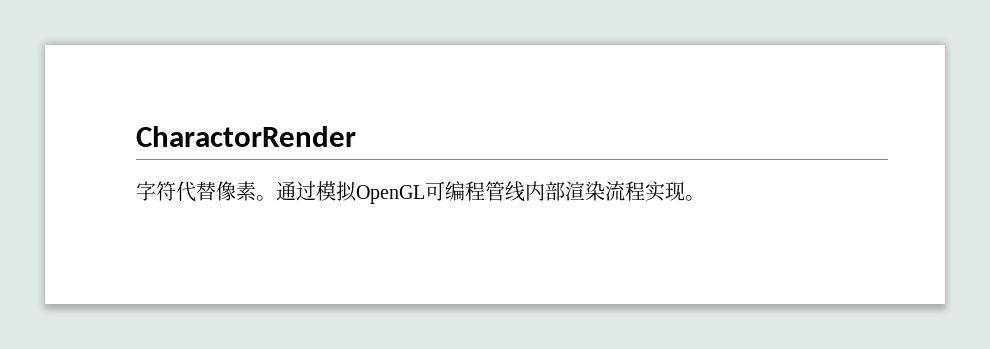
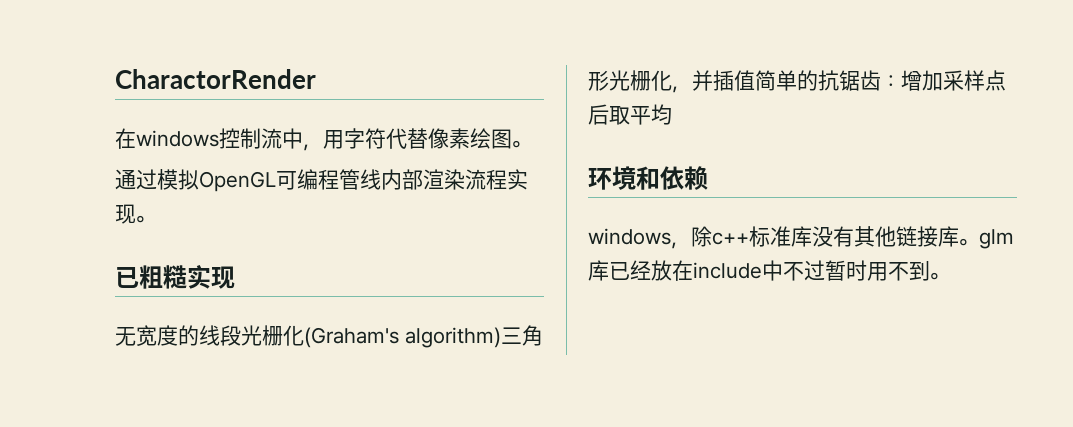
(356, 136) none -> [115,128,344,151] 在windows控制流中，用
[256,195,276,201] 。 -> [470,128,532,149] 绘图。 //
(705, 198) none -> [115,265,235,289] [115,325,543,348] [588,70,1006,93] [588,104,672,125] [588,166,708,190] [588,226,1014,249] [588,260,950,281] // 已粗糙实现 // 无宽度的线段光栅化(Graham's algorithm)三角形光栅化，并插值简单的抗锯齿：增加采样点后取平均 // 环境和依赖 // windows，除c++标准库没有其他链接库。glm库已经放在include中不过暂时用不到。

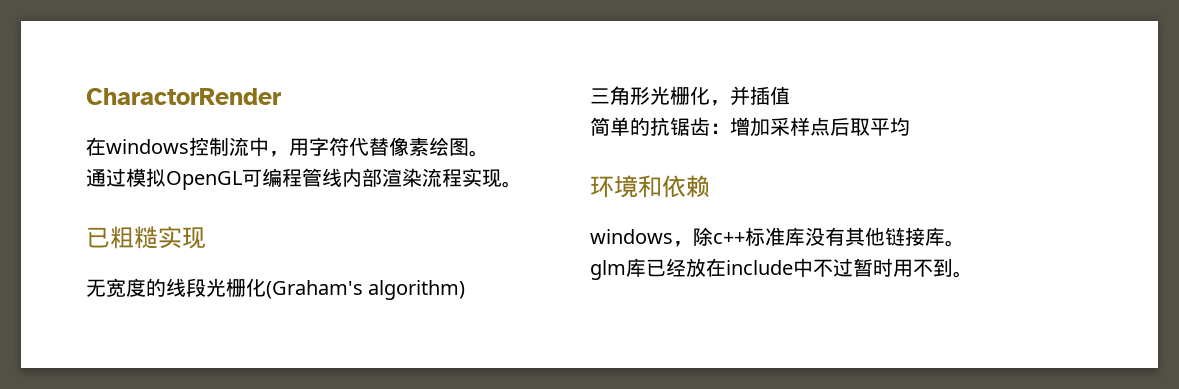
(501, 337) none -> (466, 290) //
(755, 80) none -> (790, 95) //
(979, 242) none -> (965, 243) //

